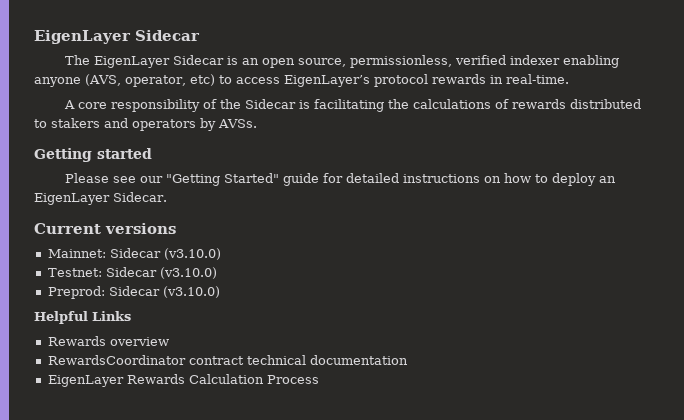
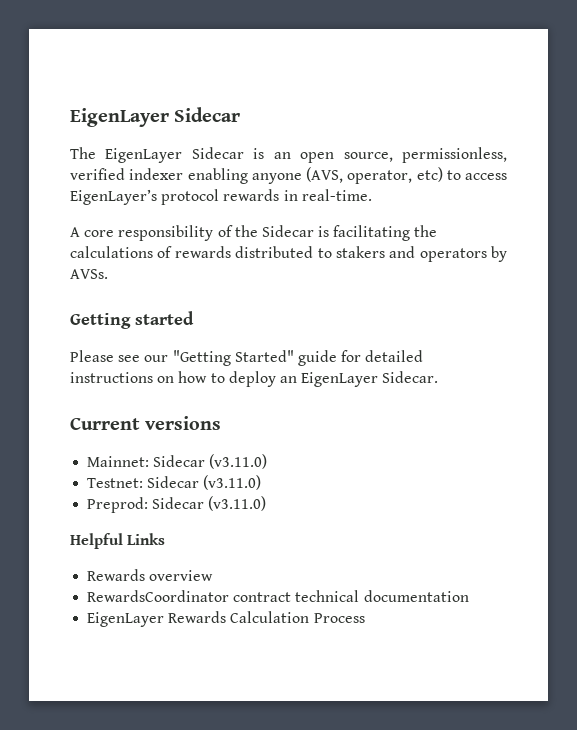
[163,248,221,260] (v3.10.0) -> [209,454,268,469] (v3.11.0)
[159,267,217,279] (v3.10.0) -> [203,475,262,490] (v3.11.0)
[162,286,220,298] (v3.10.0) -> [208,496,267,511] (v3.11.0)

